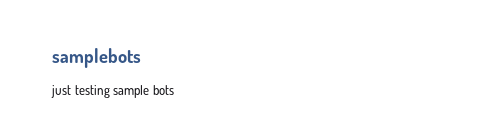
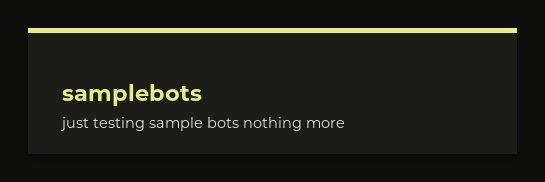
(174, 90) none -> [243,117,345,131] nothing more

